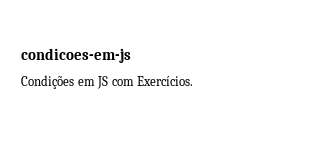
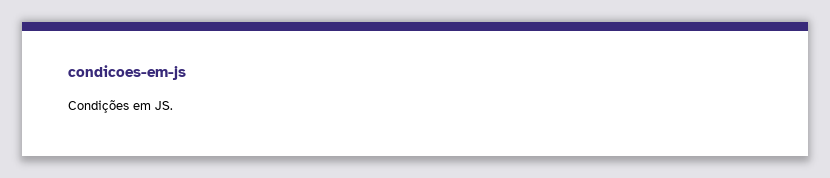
[97,76,194,89] JS com Exercícios. -> [155,101,173,110] JS.

